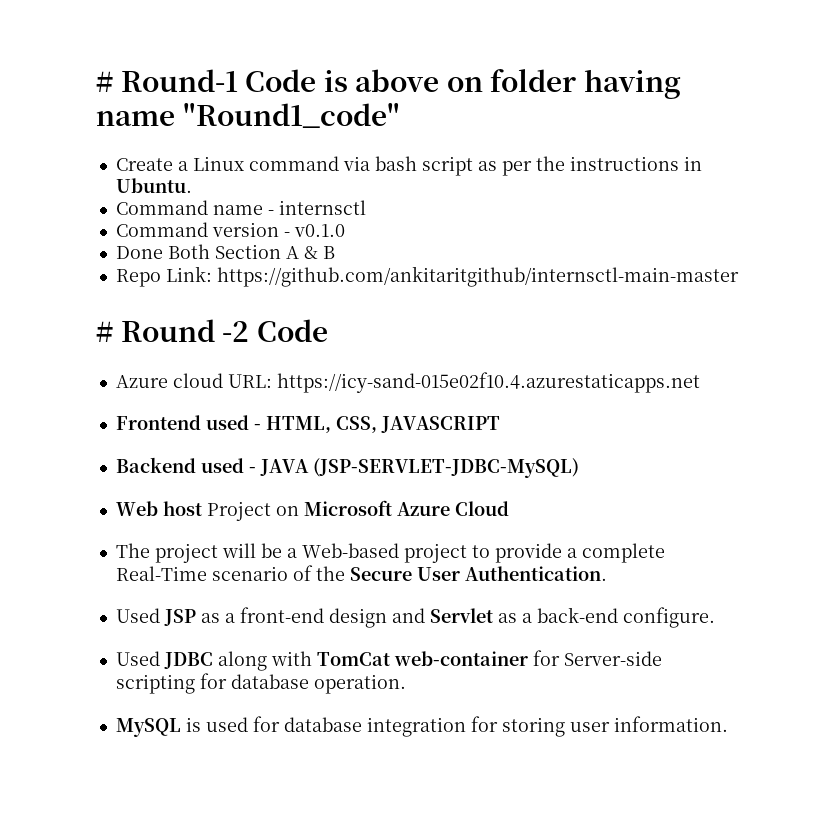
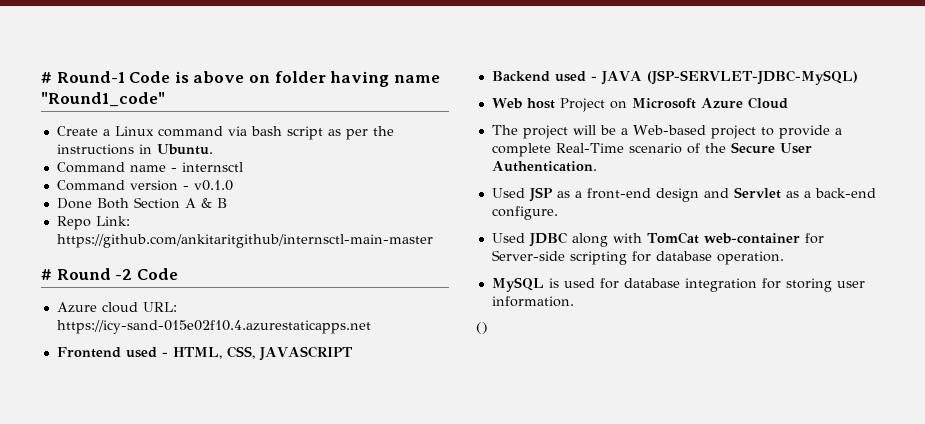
(728, 724) none -> [476,322,488,334] // ()

